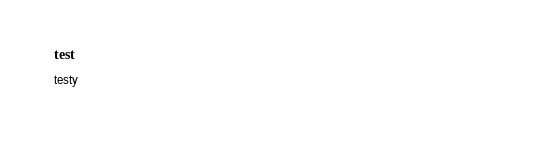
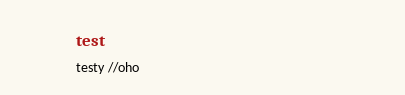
(78, 81) none -> [106,62,139,73] //oho

